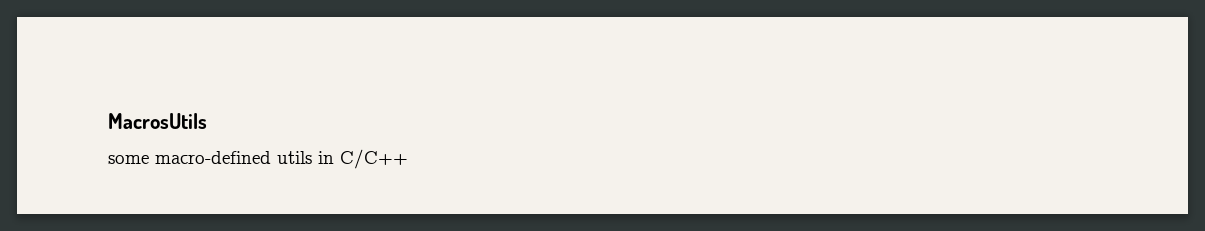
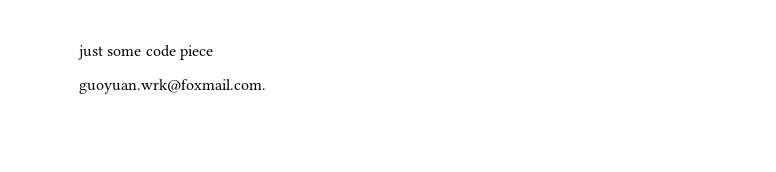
[108,113,207,129] [108,149,408,169] MacrosUtils // some macro-defined utils in C/C++ -> [78,45,213,60] [79,79,266,94] just some code piece // guoyuan.wrk@foxmail.com.

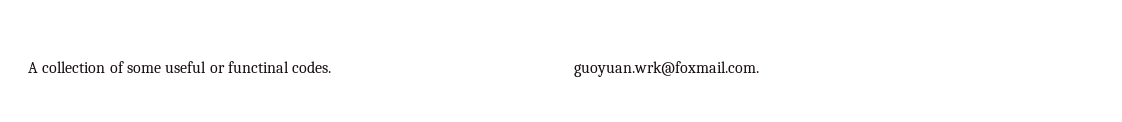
[78,45,213,60] just some code piece -> [28,61,332,73] A collection of some useful or functinal codes.

